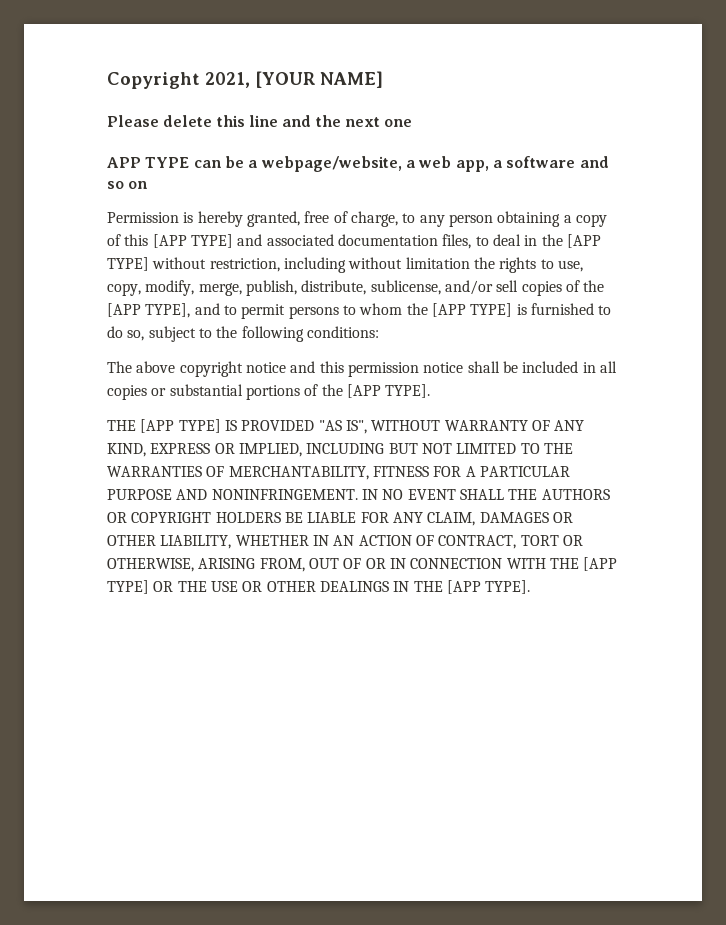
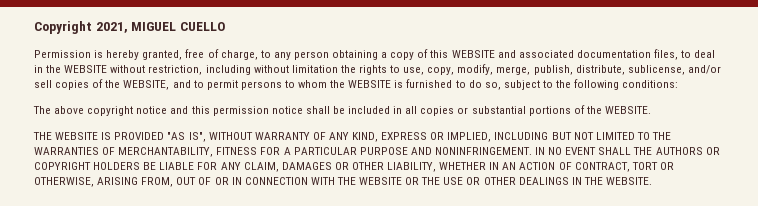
[255,71,383,88] [107,115,413,127] [107,156,609,172] [107,181,149,189] [YOUR NAME] // Please delete this line and the next one // APP TYPE can be a webpage/website, a web app, a software and so on -> [131,22,225,31] MIGUEL CUELLO
[152,234,233,248] [APP TYPE] -> [451,50,495,58] WEBSITE
[566,234,601,248] [107,257,149,271] [APP TYPE] -> [64,65,108,73] WEBSITE
[107,303,191,318] [APP TYPE], -> [123,80,170,90] WEBSITE,
[431,303,513,317] [APP TYPE] -> [348,80,392,88] WEBSITE
[346,384,431,398] [107,419,221,433] [APP TYPE]. // THE [APP TYPE] -> [604,106,651,114] [33,132,99,140] WEBSITE. // THE WEBSITE
[583,557,618,571] [107,580,149,594] [APP TYPE] -> [359,177,403,185] WEBSITE
[446,580,531,594] [APP TYPE]. -> [605,177,652,185] WEBSITE.

